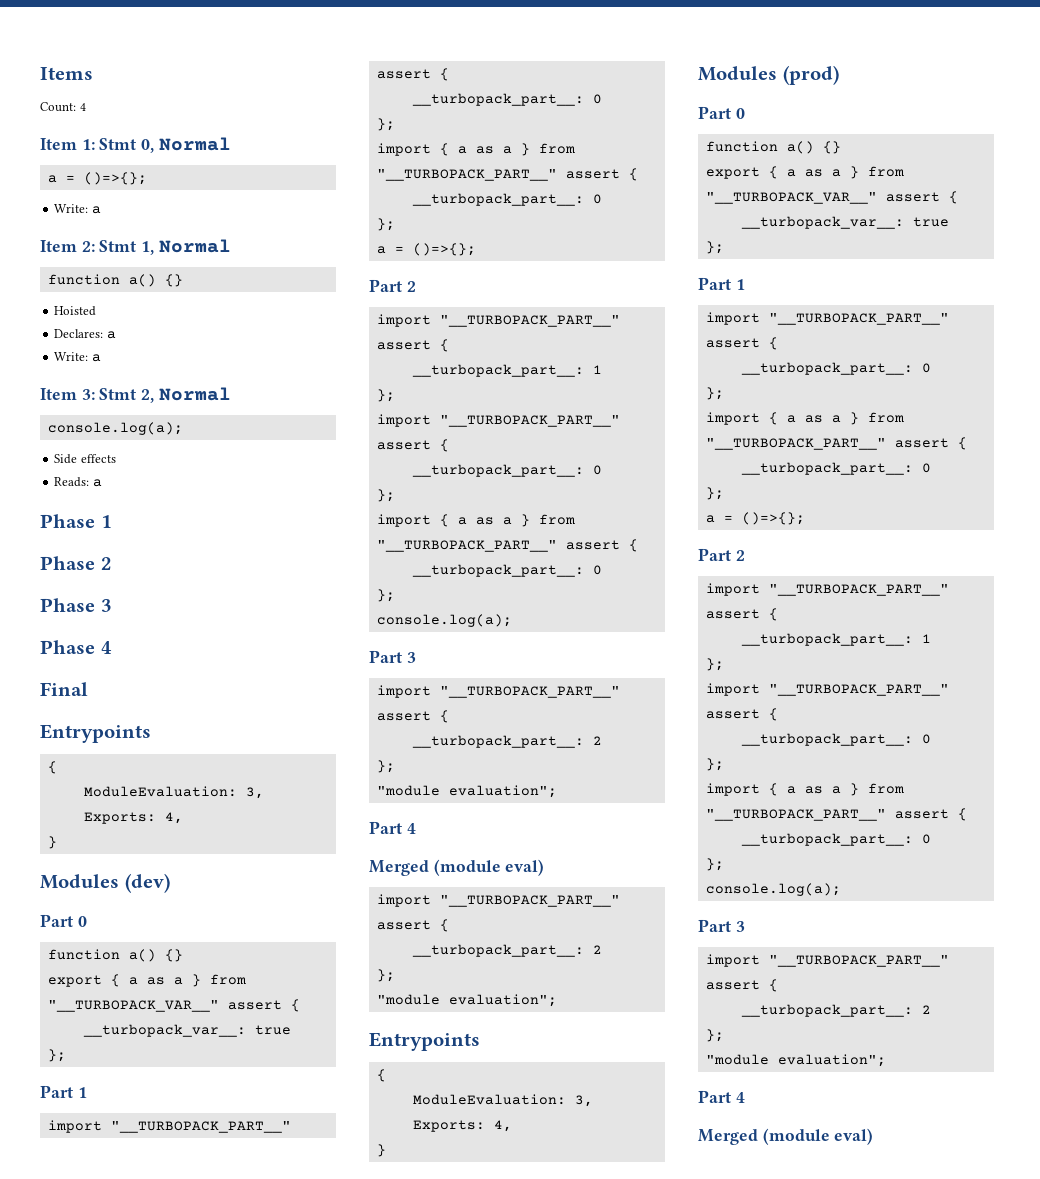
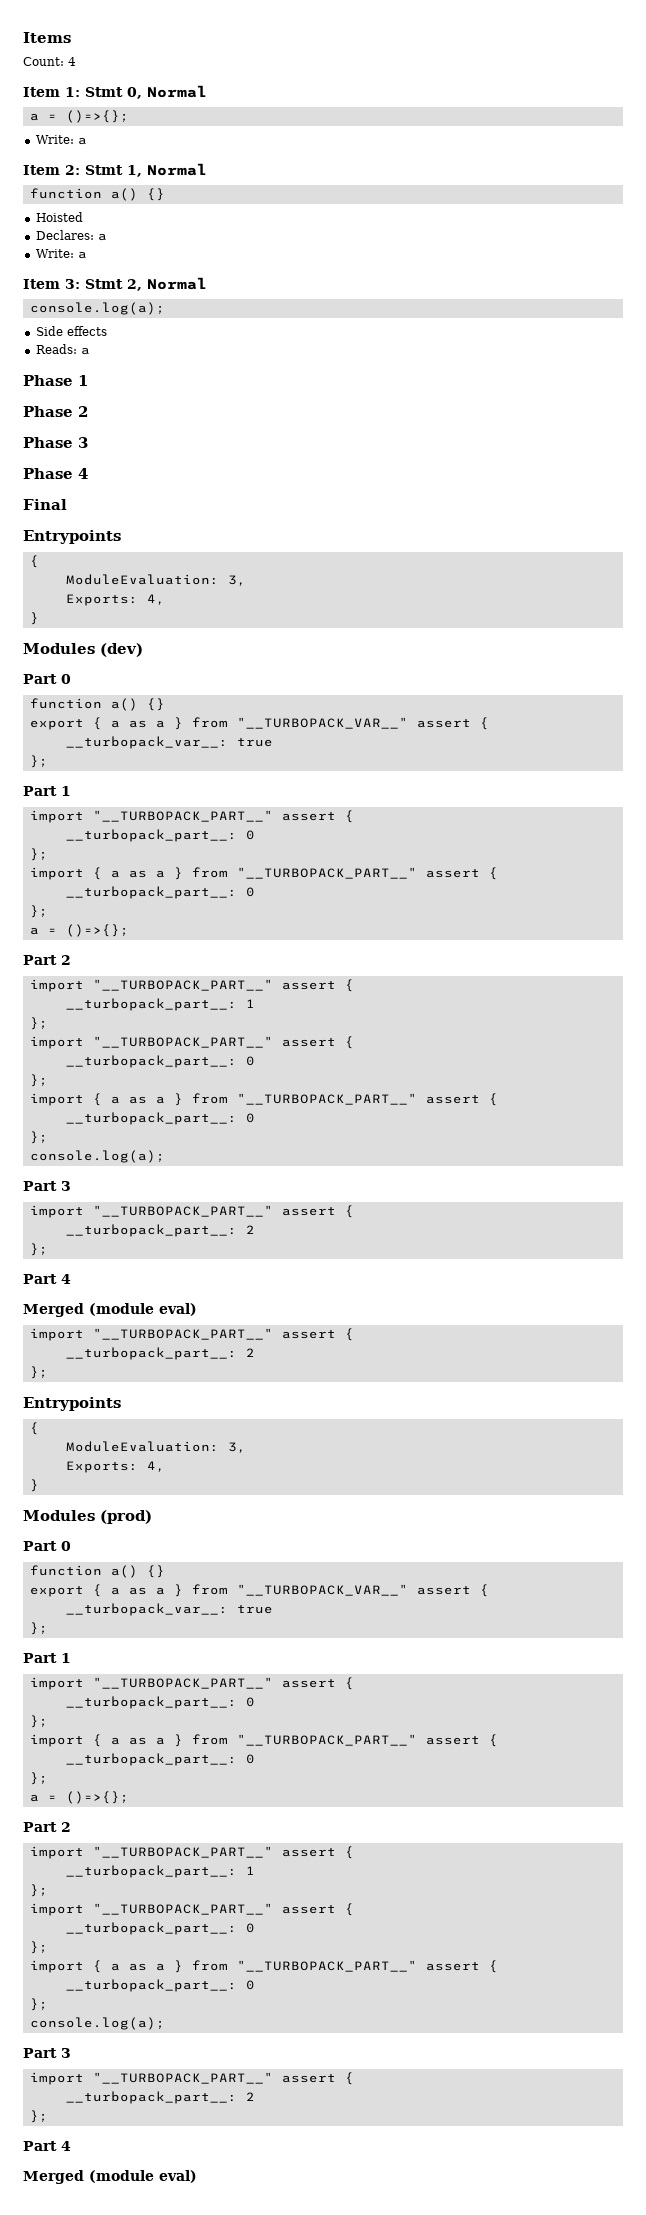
[376,785,557,798] // "module evaluation"; -> (48, 1249) none
[376,994,557,1007] // "module evaluation"; -> (48, 1372) none
[705,1054,886,1067] // "module evaluation"; -> (48, 2116) none

